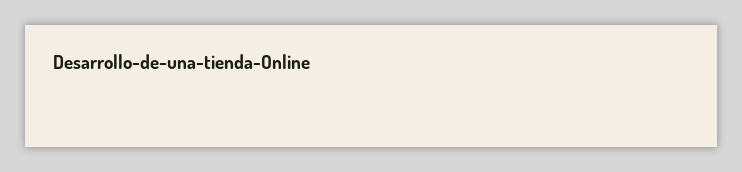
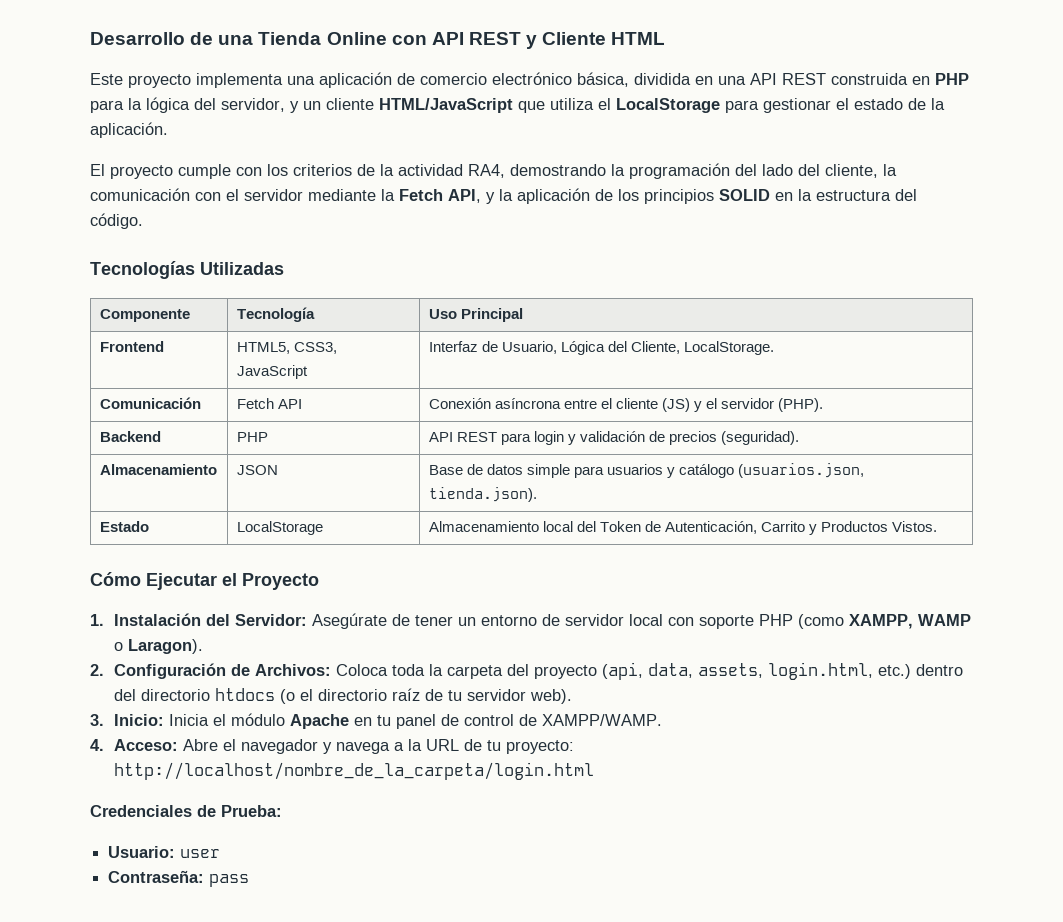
[53,54,310,69] Desarrollo-de-una-tienda-Online -> [90,32,666,49] [90,72,969,88] [90,97,945,113] [90,122,168,138] [90,163,897,179] [90,188,917,204] [90,213,143,229] [90,261,284,279] [99,309,190,322] [236,307,315,322] [428,308,523,322] [99,341,164,352] [236,342,337,354] [236,365,308,379] [428,341,775,355] [99,397,201,409] [236,398,302,409] [428,398,824,412] [99,431,161,442] [236,432,268,442] [428,431,800,445] [99,464,217,475] [236,465,278,475] [428,463,865,478] [428,487,537,502] [99,521,149,532] [236,521,323,535] [428,521,938,535] [90,572,319,590] [90,613,972,629] [114,639,204,654] [90,662,964,680] [114,688,573,704] [90,713,663,729] [90,739,575,754] [114,762,595,780] [90,805,282,817] [108,846,221,858] [108,870,250,887] Desarrollo de una Tienda Online con API REST y Cliente HTML // Este proyecto implementa una aplicación de comercio electrónico básica, dividida en una API REST construida en PHP para la lógica del servidor, y un cliente HTML/JavaScript que utiliza el LocalStorage para gestionar el estado de la aplicación. // El proyecto cumple con los criterios de la actividad RA4, demostrando la programación del lado del cliente, la comunicación con el servidor mediante la Fetch API, y la aplicación de los principios SOLID en la estructura del código. // Tecnologías Utilizadas // Componente | Tecnología | Uso Principal // Frontend | HTML5, CSS3, JavaScript | Interfaz de Usuario, Lógica del Cliente, LocalStorage. // Comunicación | Fetch API | Conexión asíncrona entre el cliente (JS) y el servidor (PHP). // Backend | PHP | API REST para login y validación de precios (seguridad). // Almacenamiento | JSON | Base de datos simple para usuarios y catálogo (usuarios.json, tienda.json). // Estado | LocalStorage | Almacenamiento local del Token de Autenticación, Carrito y Productos Vistos. // Cómo Ejecutar el Proyecto // 1. Instalación del Servidor: Asegúrate de tener un entorno de servidor local con soporte PHP (como XAMPP, WAMP o Laragon). // 2. Configuración de Archivos: Coloca toda la carpeta del proyecto (api, data, assets, login.html, etc.) dentro del directorio htdocs (o el directorio raíz de tu servidor web). // 3. Inicio: Inicia el módulo Apache en tu panel de control de XAMPP/WAMP. // 4. Acceso: Abre el navegador y navega a la URL de tu proyecto: http://localhost/nombre_de_la_carpeta/login.html // Credenciales de Prueba: // Usuario: user // Contraseña: pass

